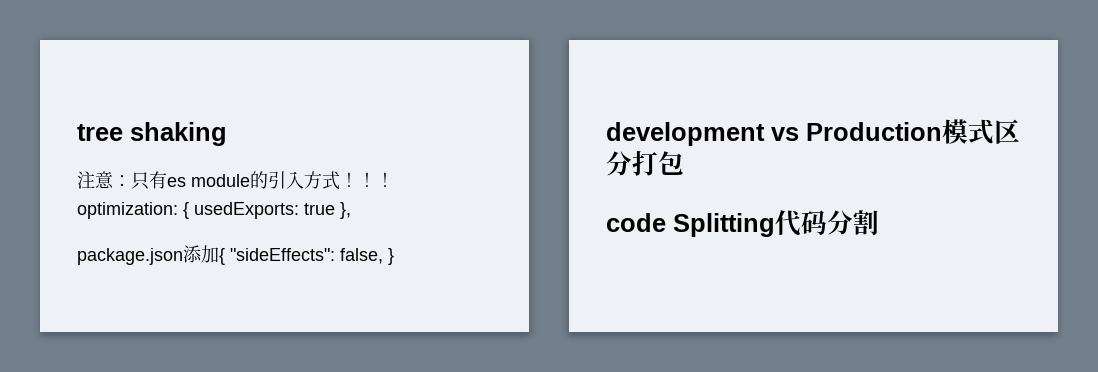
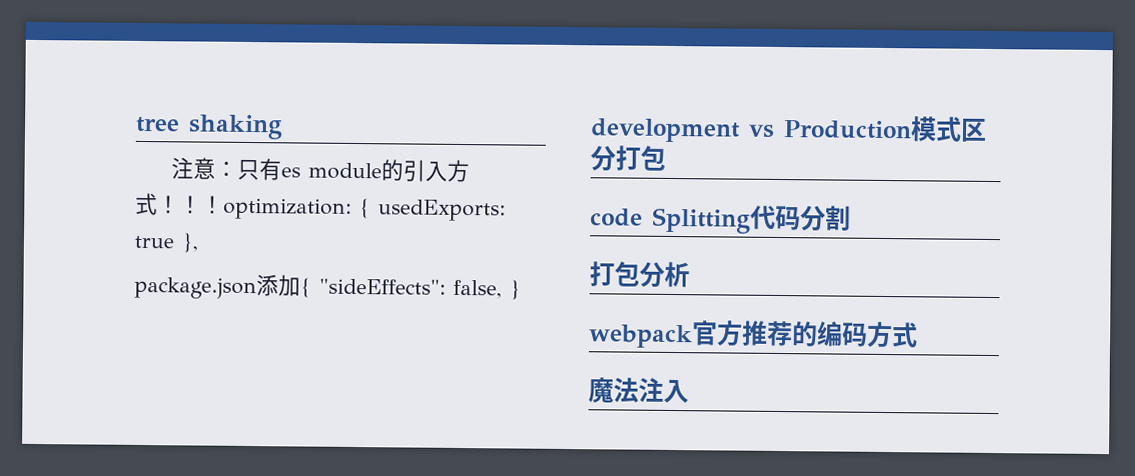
(879, 222) none -> [589,261,690,288] [588,320,918,349] [588,377,689,404] // 打包分析 // webpack官方推荐的编码方式 // 魔法注入

